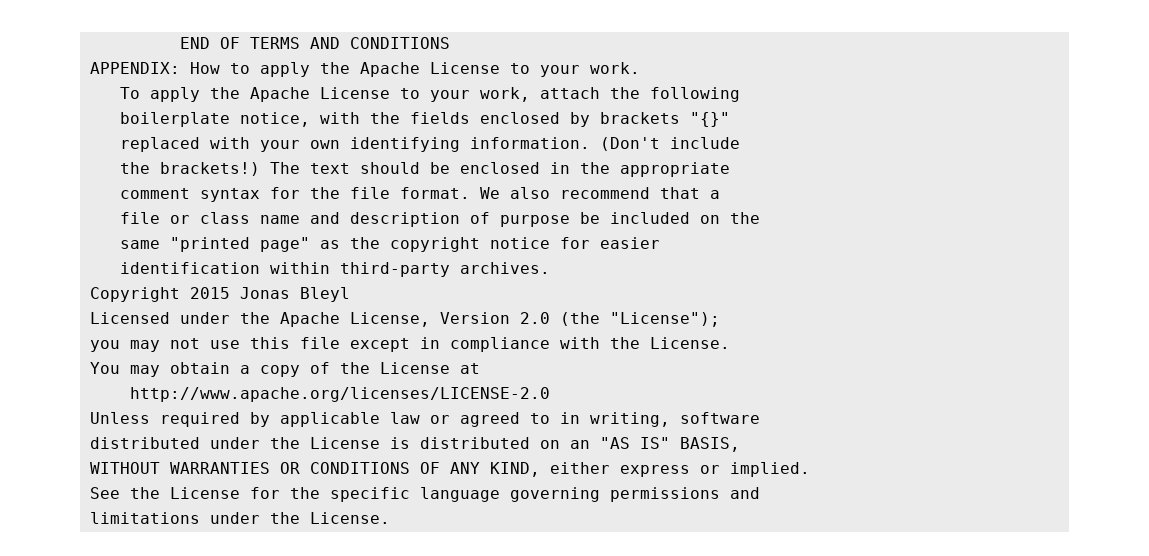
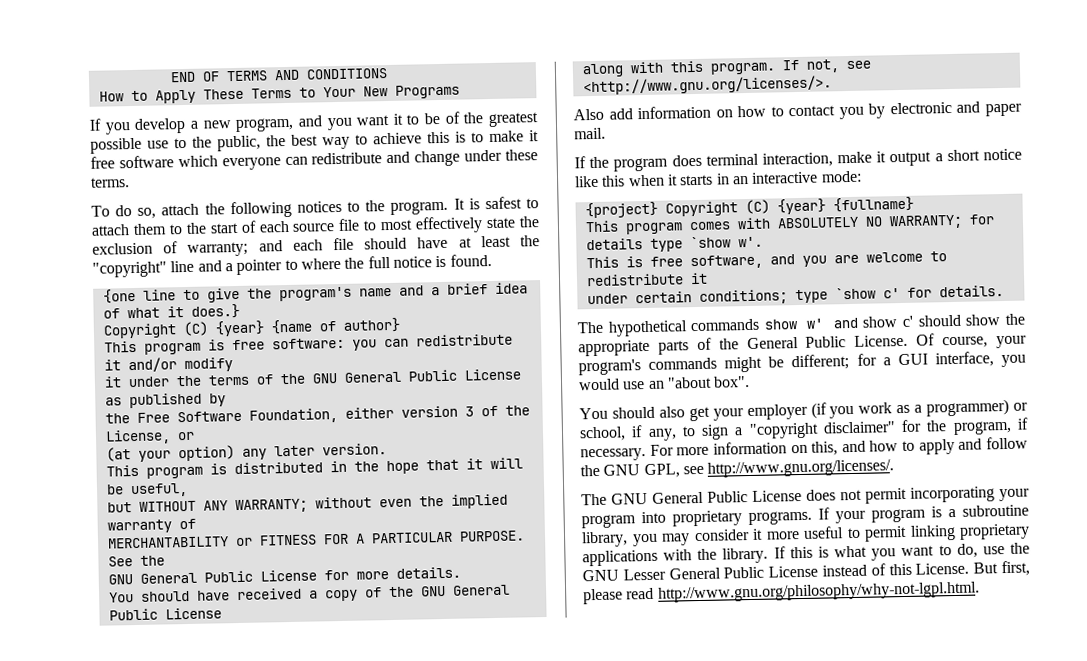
[90,62,181,74] APPENDIX: -> (388, 74) none
[260,62,641,77] [120,87,741,102] [120,112,731,127] [120,137,741,152] [120,162,731,177] [120,187,721,202] [120,212,761,227] [120,237,661,252] [120,262,551,277] [90,287,351,302] [90,312,721,327] [90,337,731,352] [90,362,481,377] [130,387,551,402] [90,412,761,427] [90,437,741,452] [90,462,811,477] [90,487,761,502] [90,512,391,524] apply the Apache License to your work. // To apply the Apache License to your work, attach the following // boilerplate notice, with the fields enclosed by brackets "{}" // replaced with your own identifying information. (Don't include // the brackets!) The text should be enclosed in the appropriate // comment syntax for the file format. We also recommend that a // file or class name and description of purpose be included on the // same "printed page" as the copyright notice for easier // identification within third-party archives. // Copyright 2015 Jonas Bleyl // Licensed under the Apache License, Version 2.0 (the "License"); // you may not use this file except in compliance with the License. // You may obtain a copy of the License at // http://www.apache.org/licenses/LICENSE-2.0 // Unless required by applicable law or agreed to in writing, software // distributed under the License is distributed on an "AS IS" BASIS, // WITHOUT WARRANTIES OR CONDITIONS OF ANY KIND, either express or implied. // See the License for the specific language governing permissions and // limitations under the License. -> [154,84,460,104] [89,111,540,135] [90,130,539,154] [90,149,539,171] [90,177,130,188] [91,196,539,219] [91,216,539,236] [92,235,540,257] [92,254,492,278] [102,282,528,304] [102,303,240,319] [102,317,400,339] [103,333,513,355] [103,357,233,373] [103,368,521,388] [104,392,226,409] [104,405,530,424] [104,429,195,445] [105,443,387,462] [105,457,523,479] [105,482,188,498] [106,493,508,514] [106,518,196,534] [106,530,525,549] [107,555,165,567] [107,566,461,585] [108,584,510,603] [108,607,222,621] [581,59,871,78] [582,75,832,96] [573,101,1023,121] [574,127,606,140] [574,148,1022,172] [574,170,862,188] [584,196,914,219] [584,214,995,235] [585,236,763,252] [585,251,947,270] [585,272,708,287] [586,285,1004,305] [577,313,1025,337] [578,333,1028,357] [578,351,1026,376] [578,375,751,391] [579,398,1028,422] [579,417,1029,442] [580,436,1028,462] [580,459,895,479] [581,486,1030,506] [581,504,1029,529] [581,523,1030,548] [582,542,1030,567] [582,560,1031,582] [583,581,980,605] Apply These Terms to Your New Programs // If you develop a new program, and you want it to be of the greatest possible use to the public, the best way to achieve this is to make it free software which everyone can redistribute and change under these terms. // To do so, attach the following notices to the program. It is safest to attach them to the start of each source file to most effectively state the exclusion of warranty; and each file should have at least the "copyright" line and a pointer to where the full notice is found. // {one line to give the program's name and a brief idea of what it does.} // Copyright (C) {year} {name of author} // This program is free software: you can redistribute it and/or modify // it under the terms of the GNU General Public License as published by // the Free Software Foundation, either version 3 of the License, or // (at your option) any later version. // This program is distributed in the hope that it will be useful, // but WITHOUT ANY WARRANTY; without even the implied warranty of // MERCHANTABILITY or FITNESS FOR A PARTICULAR PURPOSE. See the // GNU General Public License for more details. // You should have received a copy of the GNU General Public License // along with this program. If not, see <http://www.gnu.org/licenses/>. // Also add information on how to contact you by electronic and paper mail. // If the program does terminal interaction, make it output a short notice like this when it starts in an interactive mode: // {project} Copyright (C) {year} {fullname} // This program comes with ABSOLUTELY NO WARRANTY; for details type `show w'. // This is free software, and you are welcome to redistribute it // under certain conditions; type `show c' for details. // The hypothetical commands show w' and show c' should show the appropriate parts of the General Public License. Of course, your program's commands might be different; for a GUI interface, you would use an "about box". // You should also get your employer (if you work as a programmer) or school, if any, to sign a "copyright disclaimer" for the program, if necessary. For more information on this, and how to apply and follow the GNU GPL, see http://www.gnu.org/licenses/. // The GNU General Public License does not permit incorporating your program into proprietary programs. If your program is a subroutine library, you may consider it more useful to permit linking proprietary applications with the library. If this is what you want to do, use the GNU Lesser General Public License instead of this License. But first, please read http://www.gnu.org/philosophy/why-not-lgpl.html.

